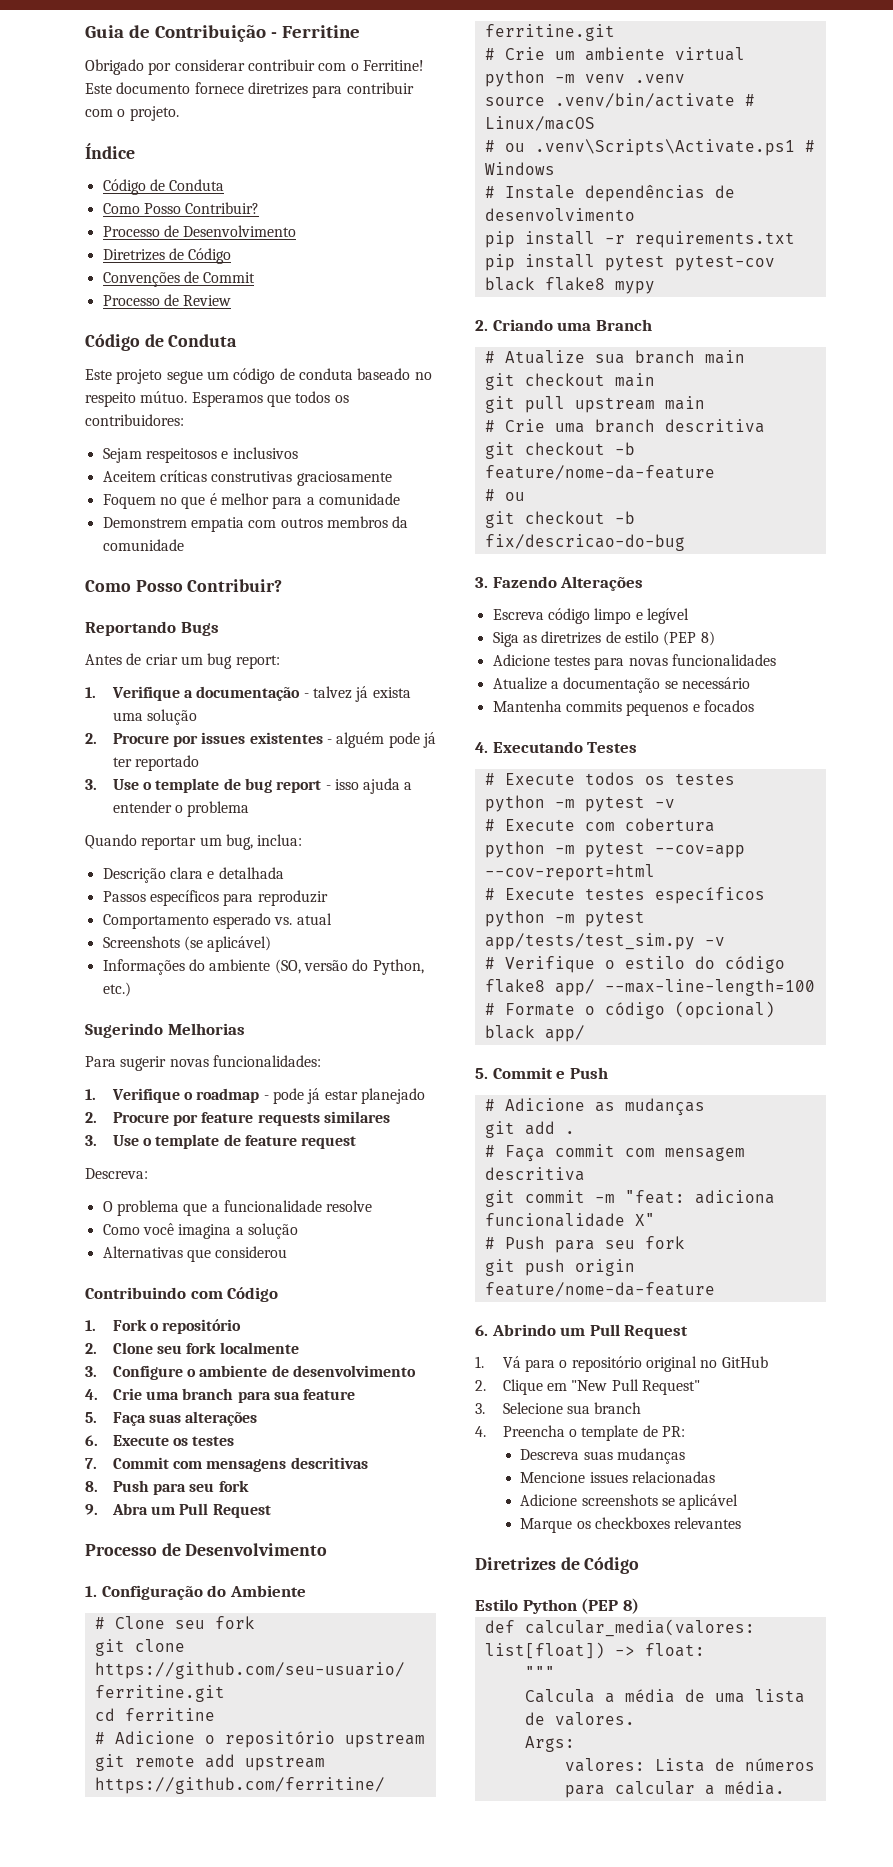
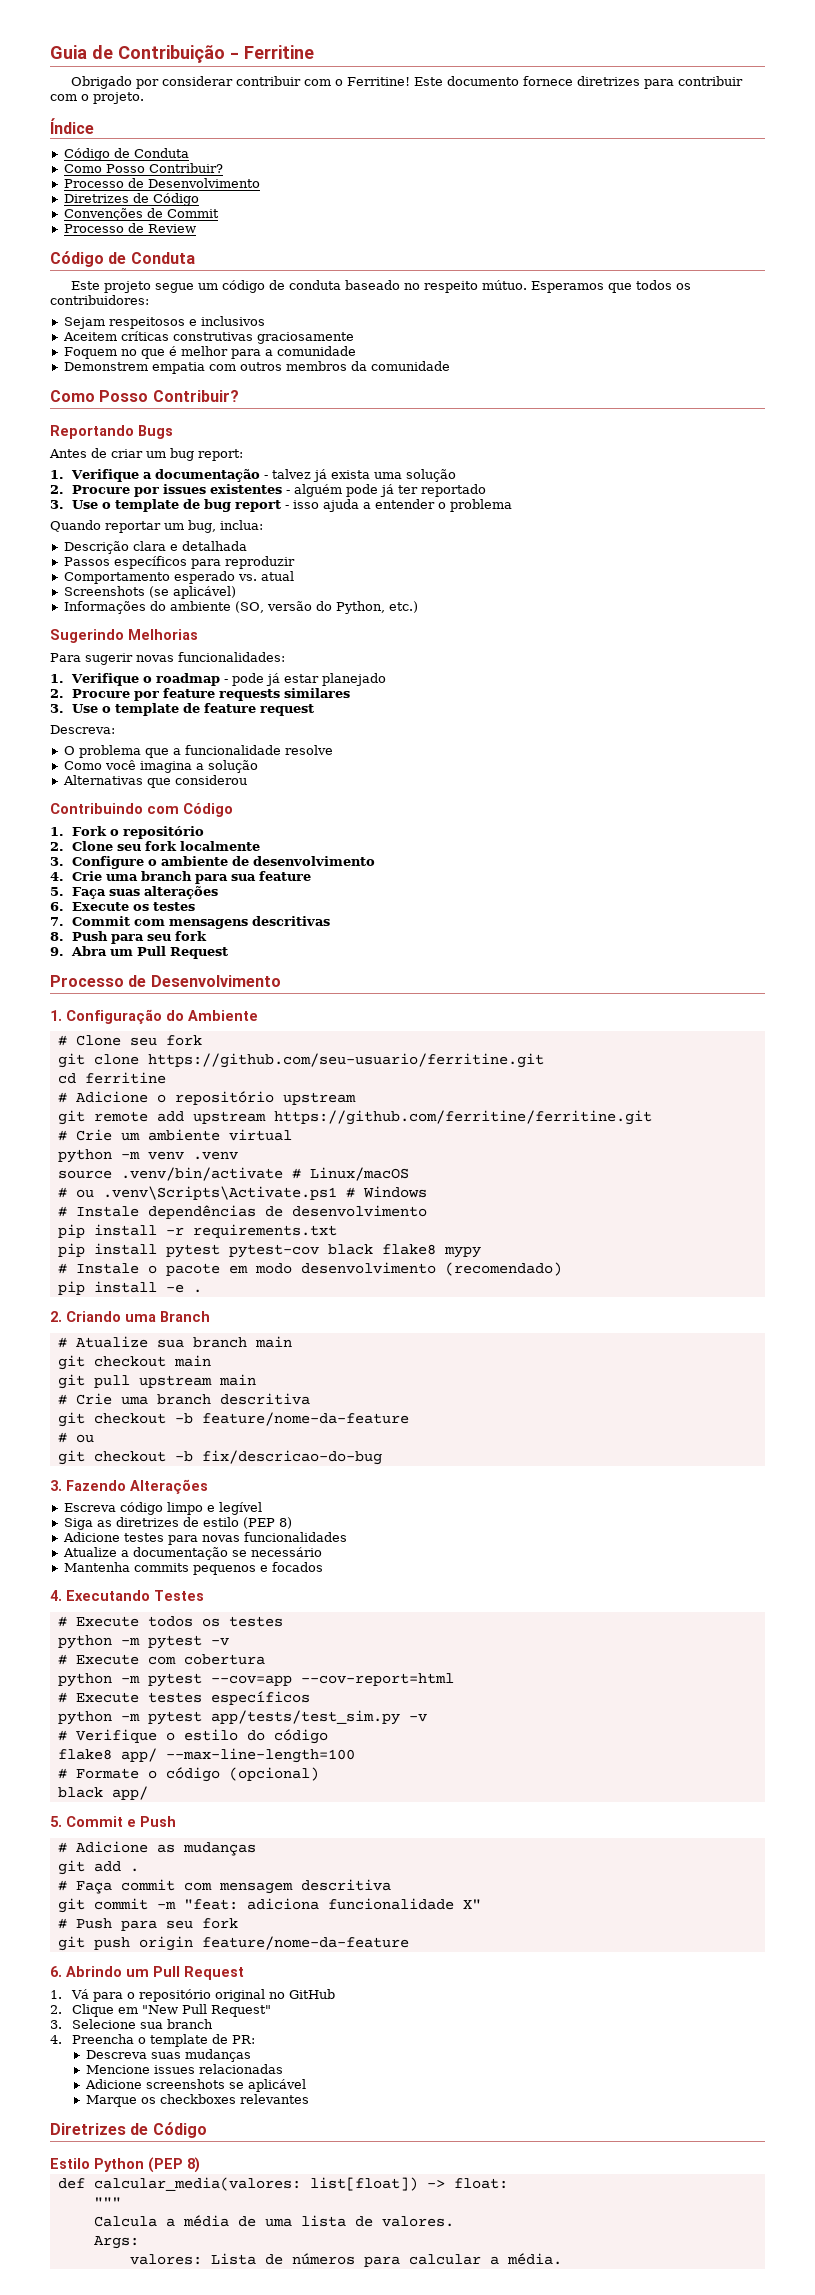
(655, 287) none -> [57,1262,562,1276] [57,1281,202,1295] // # Instale o pacote em modo desenvolvimento (recomendado) // pip install -e .

